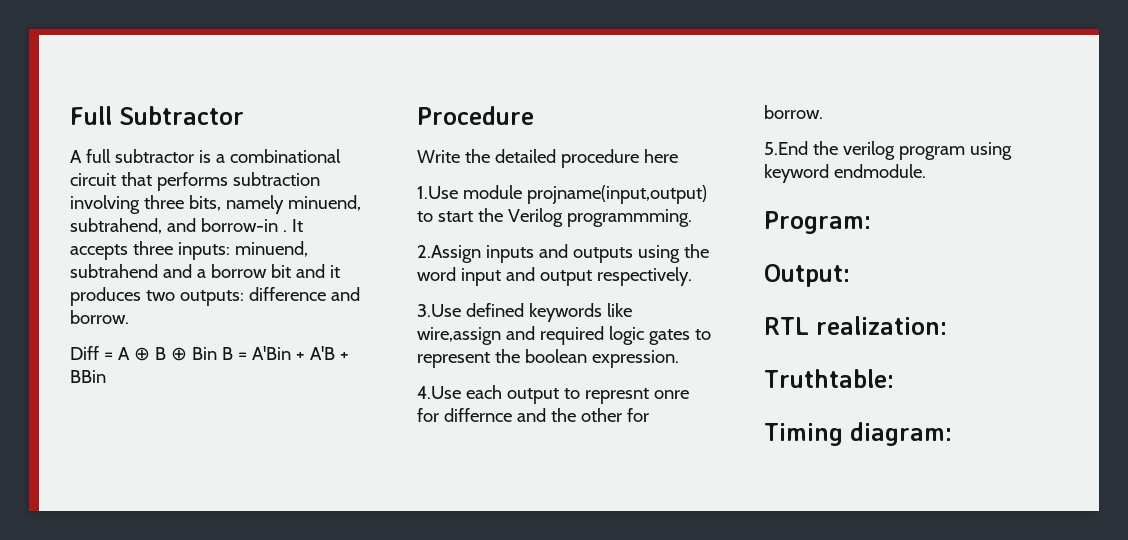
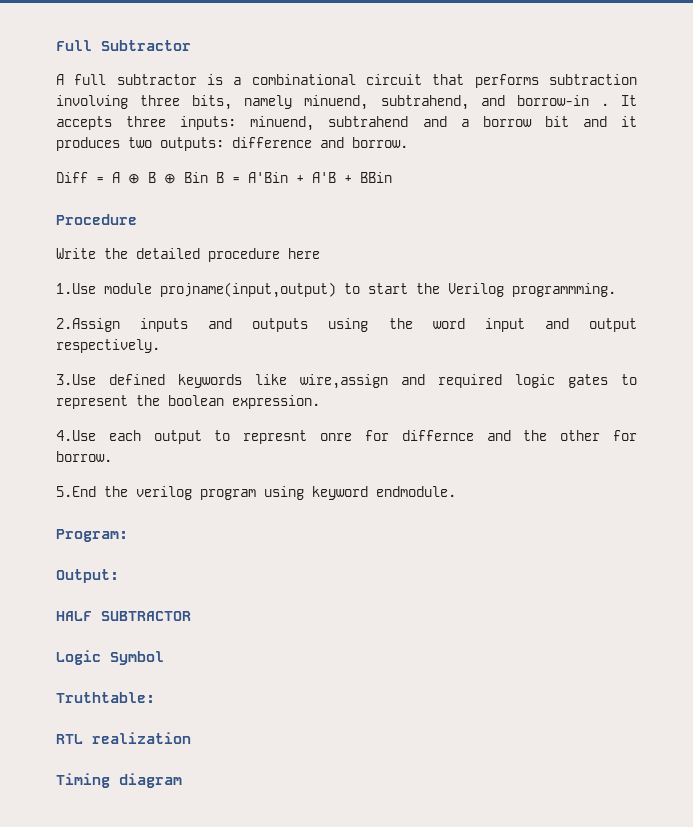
[764,316,947,335] RTL realization: -> [56,611,191,621] [56,650,164,665] HALF SUBTRACTOR // Logic Symbol
(894, 378) none -> [56,732,191,744] // RTL realization
[850,422,952,446] diagram: -> [119,773,182,788] diagram

